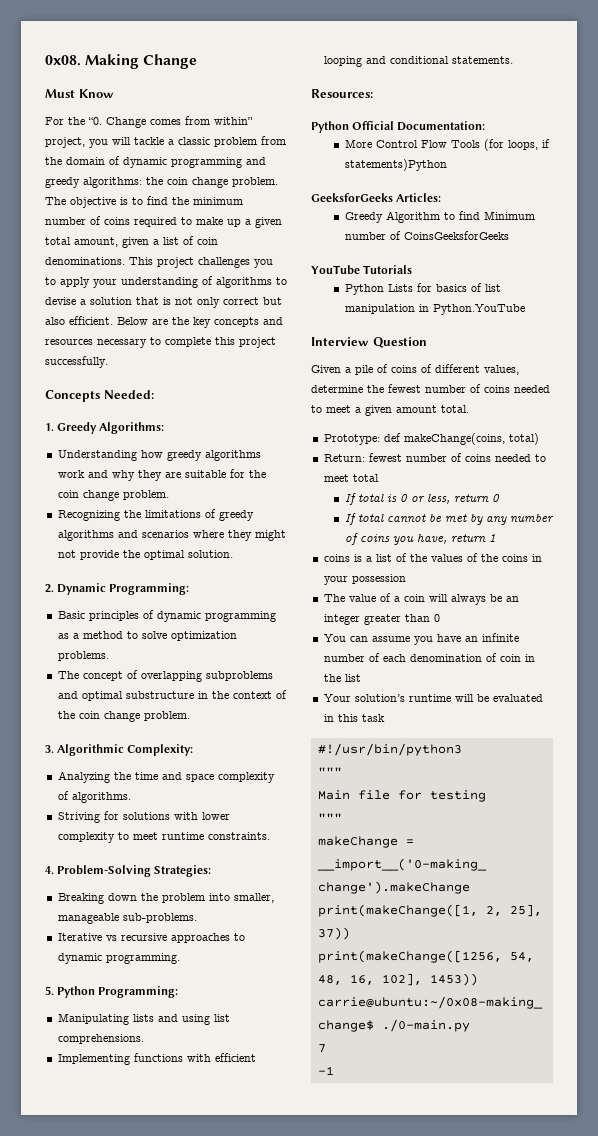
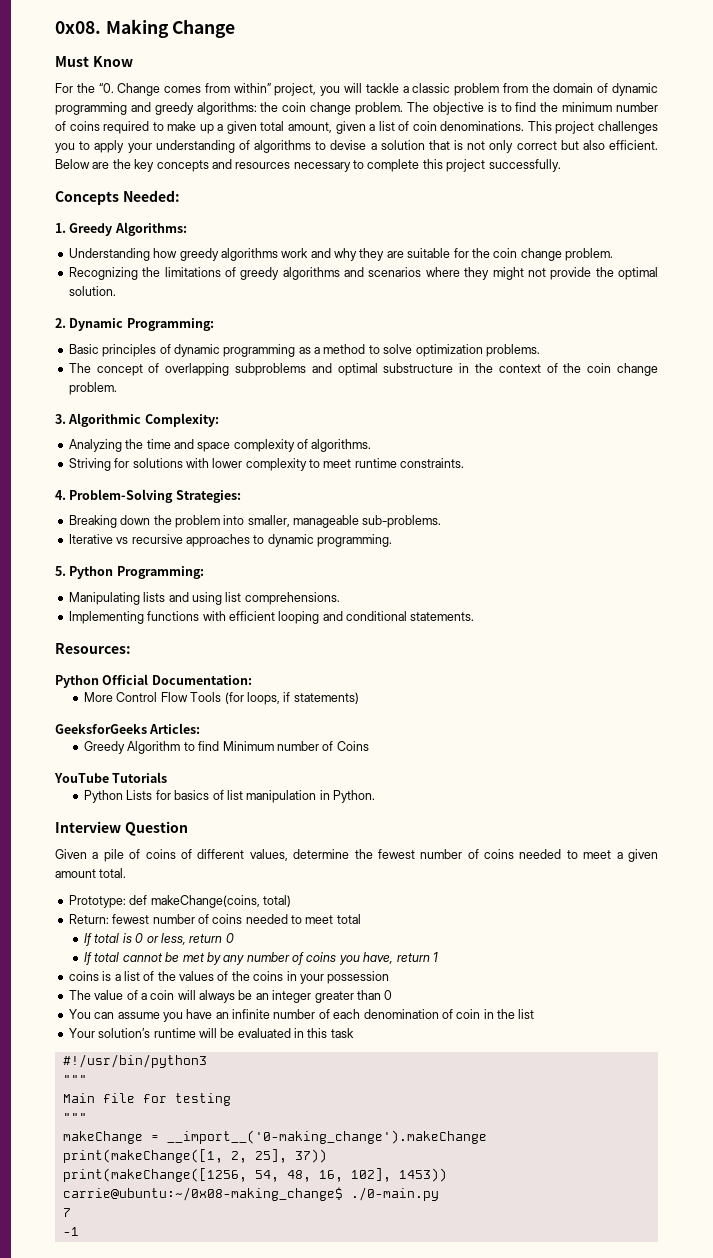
[344,159,447,171] statements)Python -> [293,692,359,704] statements)
[403,231,509,240] CoinsGeeksforGeeks -> [336,741,369,751] Coins
[432,304,525,315] Python.YouTube -> [333,790,376,803] Python.

